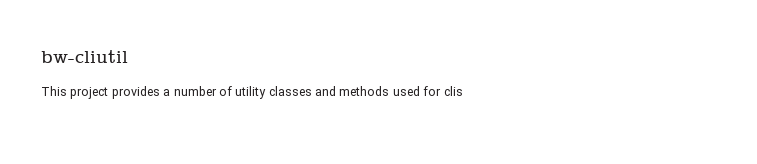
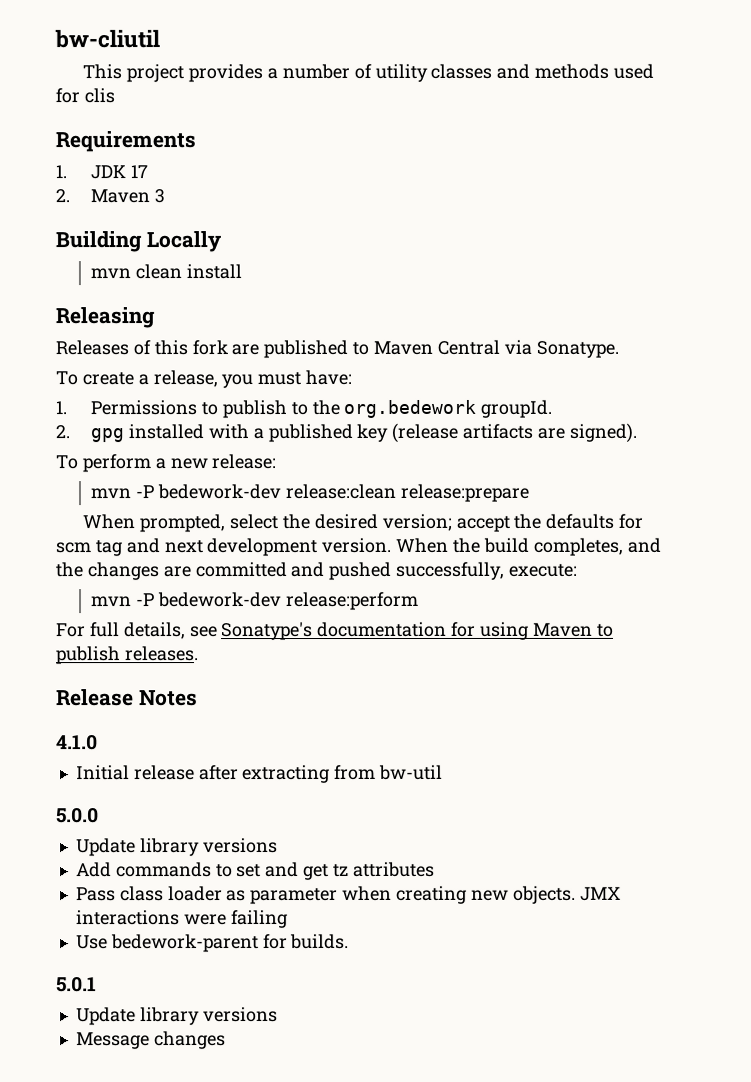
(463, 91) none -> [55,131,196,153] [55,165,149,180] [55,189,166,204] [55,231,222,253] [90,264,242,280] [55,307,155,329] [55,339,619,359] [55,370,353,389] [55,399,553,419] [55,422,637,443] [55,454,277,473] [90,483,529,502] [82,513,644,533] [56,537,662,557] [56,561,579,581] [91,591,419,611] [56,621,614,641] [56,646,199,665] [56,689,198,707] [56,734,98,751] [75,764,444,784] [56,807,99,824] [75,838,278,857] [75,861,435,881] [75,885,621,905] [75,910,288,929] [75,934,350,953] [56,976,97,993] [75,1007,278,1026] [75,1031,226,1050] // Requirements // 1. JDK 17 // 2. Maven 3 // Building Locally // mvn clean install // Releasing // Releases of this fork are published to Maven Central via Sonatype. // To create a release, you must have: // 1. Permissions to publish to the org.bedework groupId. // 2. gpg installed with a published key (release artifacts are signed). // To perform a new release: // mvn -P bedework-dev release:clean release:prepare // When prompted, select the desired version; accept the defaults for scm tag and next development version. When the build completes, and the changes are committed and pushed successfully, execute: // mvn -P bedework-dev release:perform // For full details, see Sonatype's documentation for using Maven to publish releases. // Release Notes // 4.1.0 // Initial release after extracting from bw-util // 5.0.0 // Update library versions // Add commands to set and get tz attributes // Pass class loader as parameter when creating new objects. JMX interactions were failing // Use bedework-parent for builds. // 5.0.1 // Update library versions // Message changes

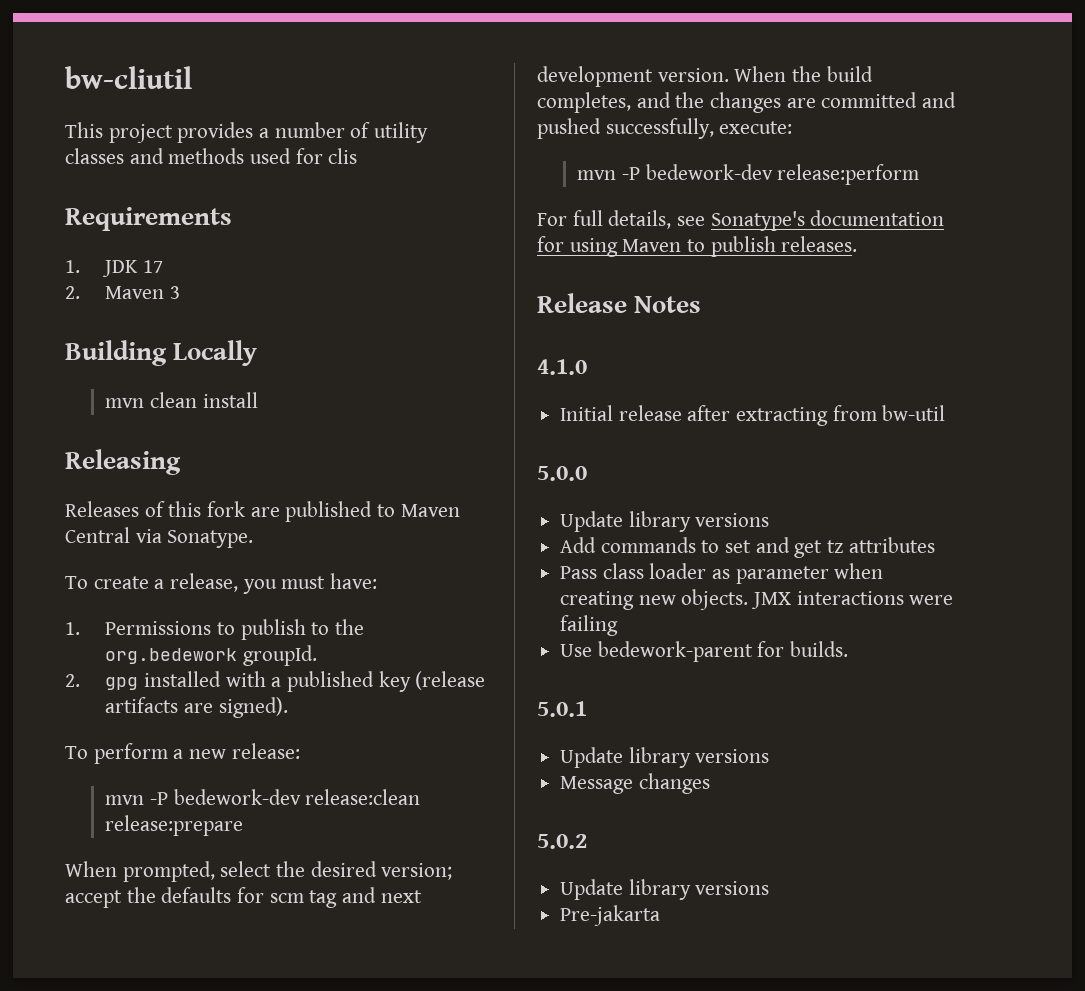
(226, 1040) none -> [537,834,587,849] [560,879,770,900] [560,905,661,926] // 5.0.2 // Update library versions // Pre-jakarta

